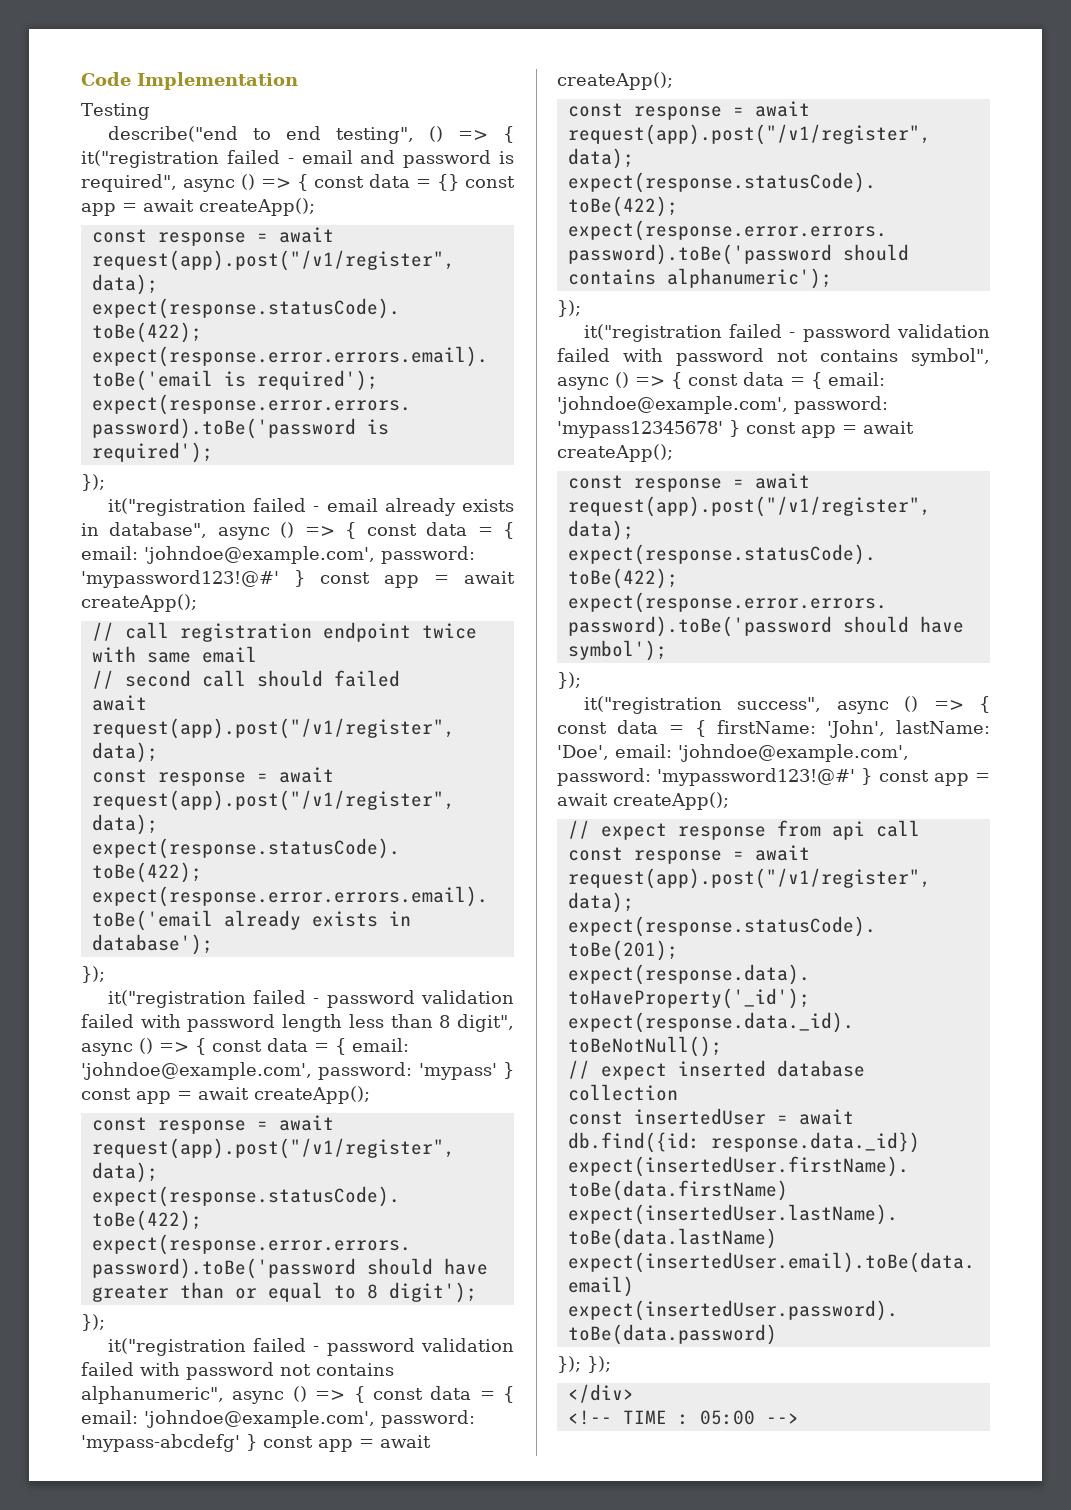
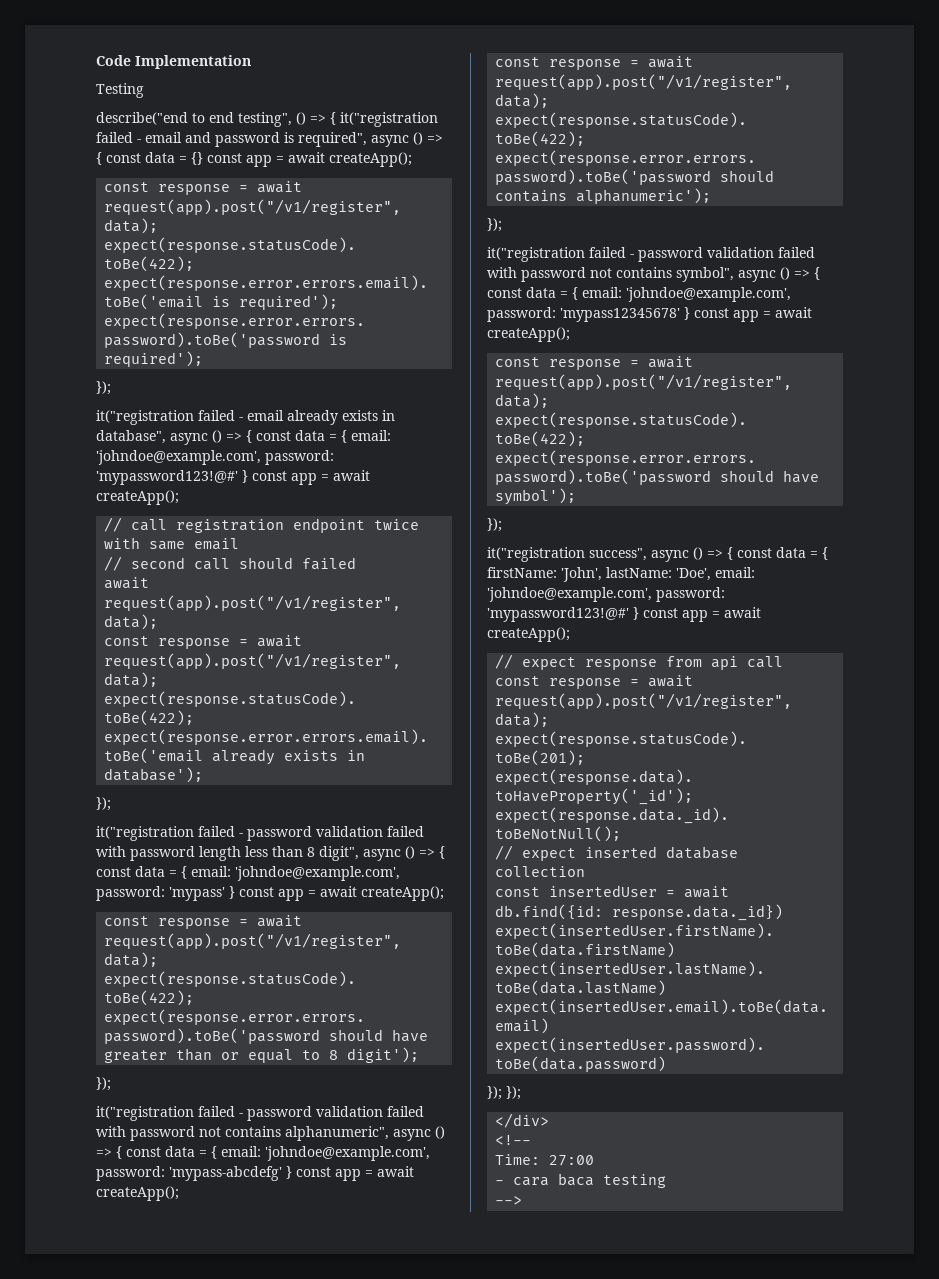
[622,1410,755,1425] TIME : 05:00 -> [495,1154,595,1166] [495,1173,667,1188] // Time: 27:00 // - cara baca testing //

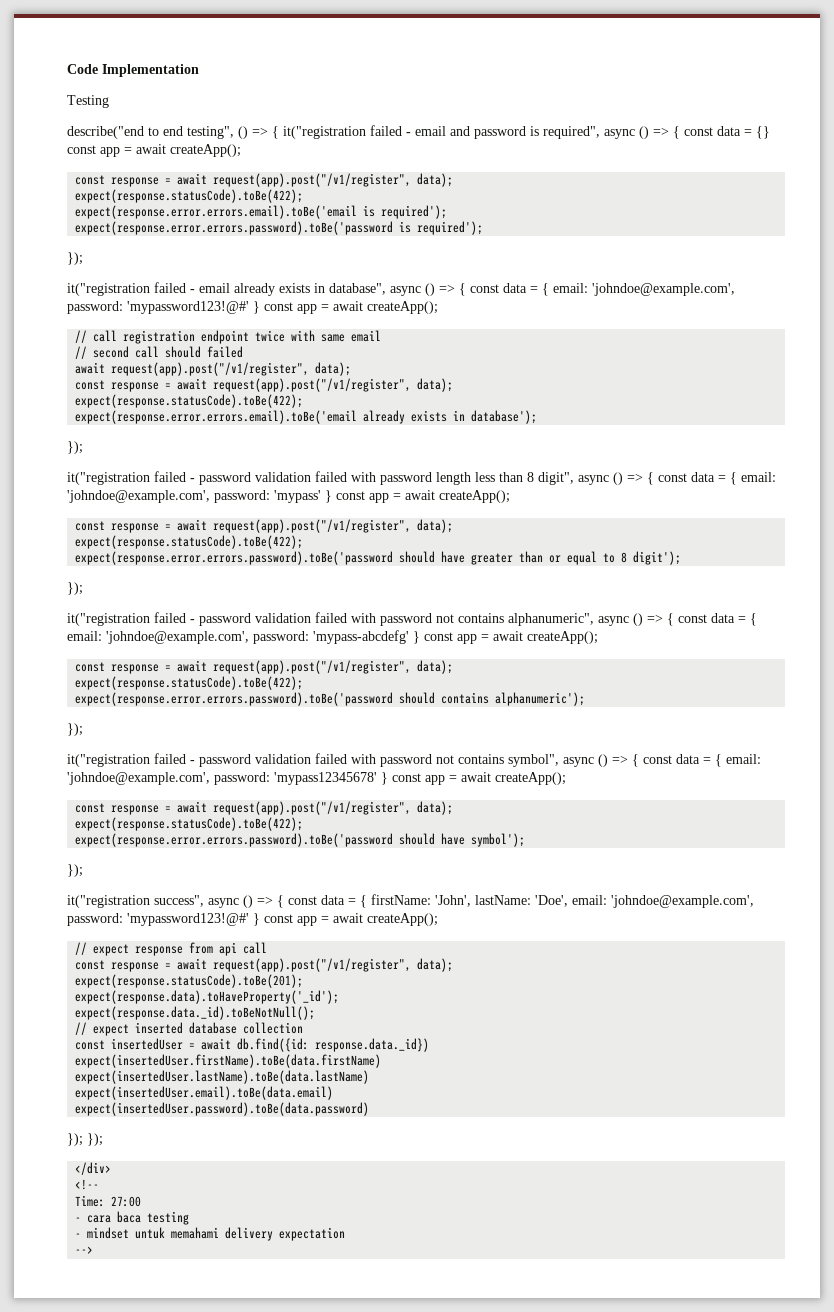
(667, 1181) none -> [75,1227,346,1241] // - mindset untuk memahami delivery expectation

